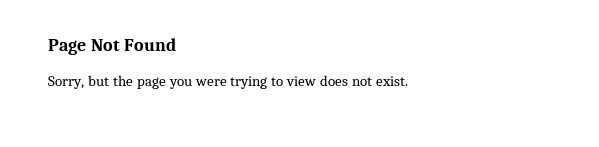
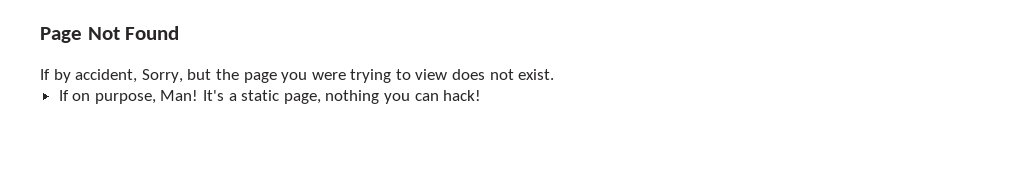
(177, 44) none -> [40,69,138,83] If by accident,
(409, 81) none -> [58,90,482,104] // If on purpose, Man! It's a static page, nothing you can hack!

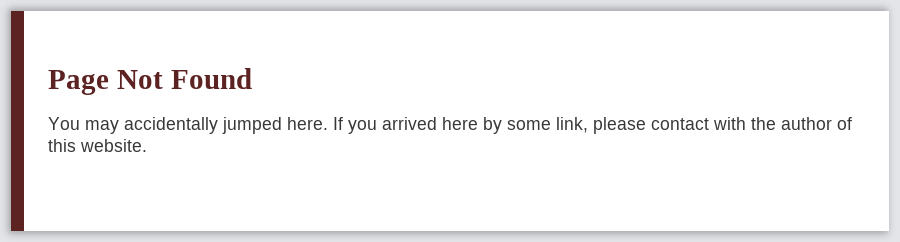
[40,69,555,83] [58,90,482,104] If by accident, Sorry, but the page you were trying to view does not exist. // If on purpose, Man! It's a static page, nothing you can hack! -> [48,117,852,134] [48,139,147,152] You may accidentally jumped here. If you arrived here by some link, please contact with the author of this website.

